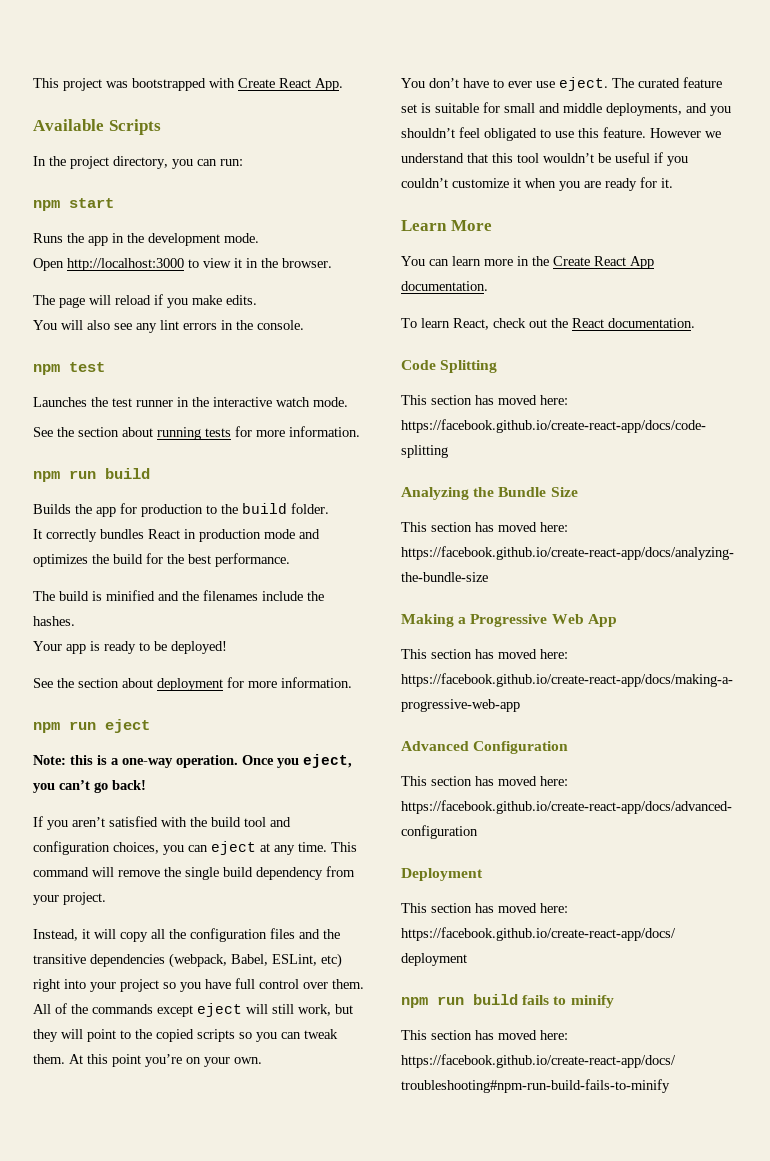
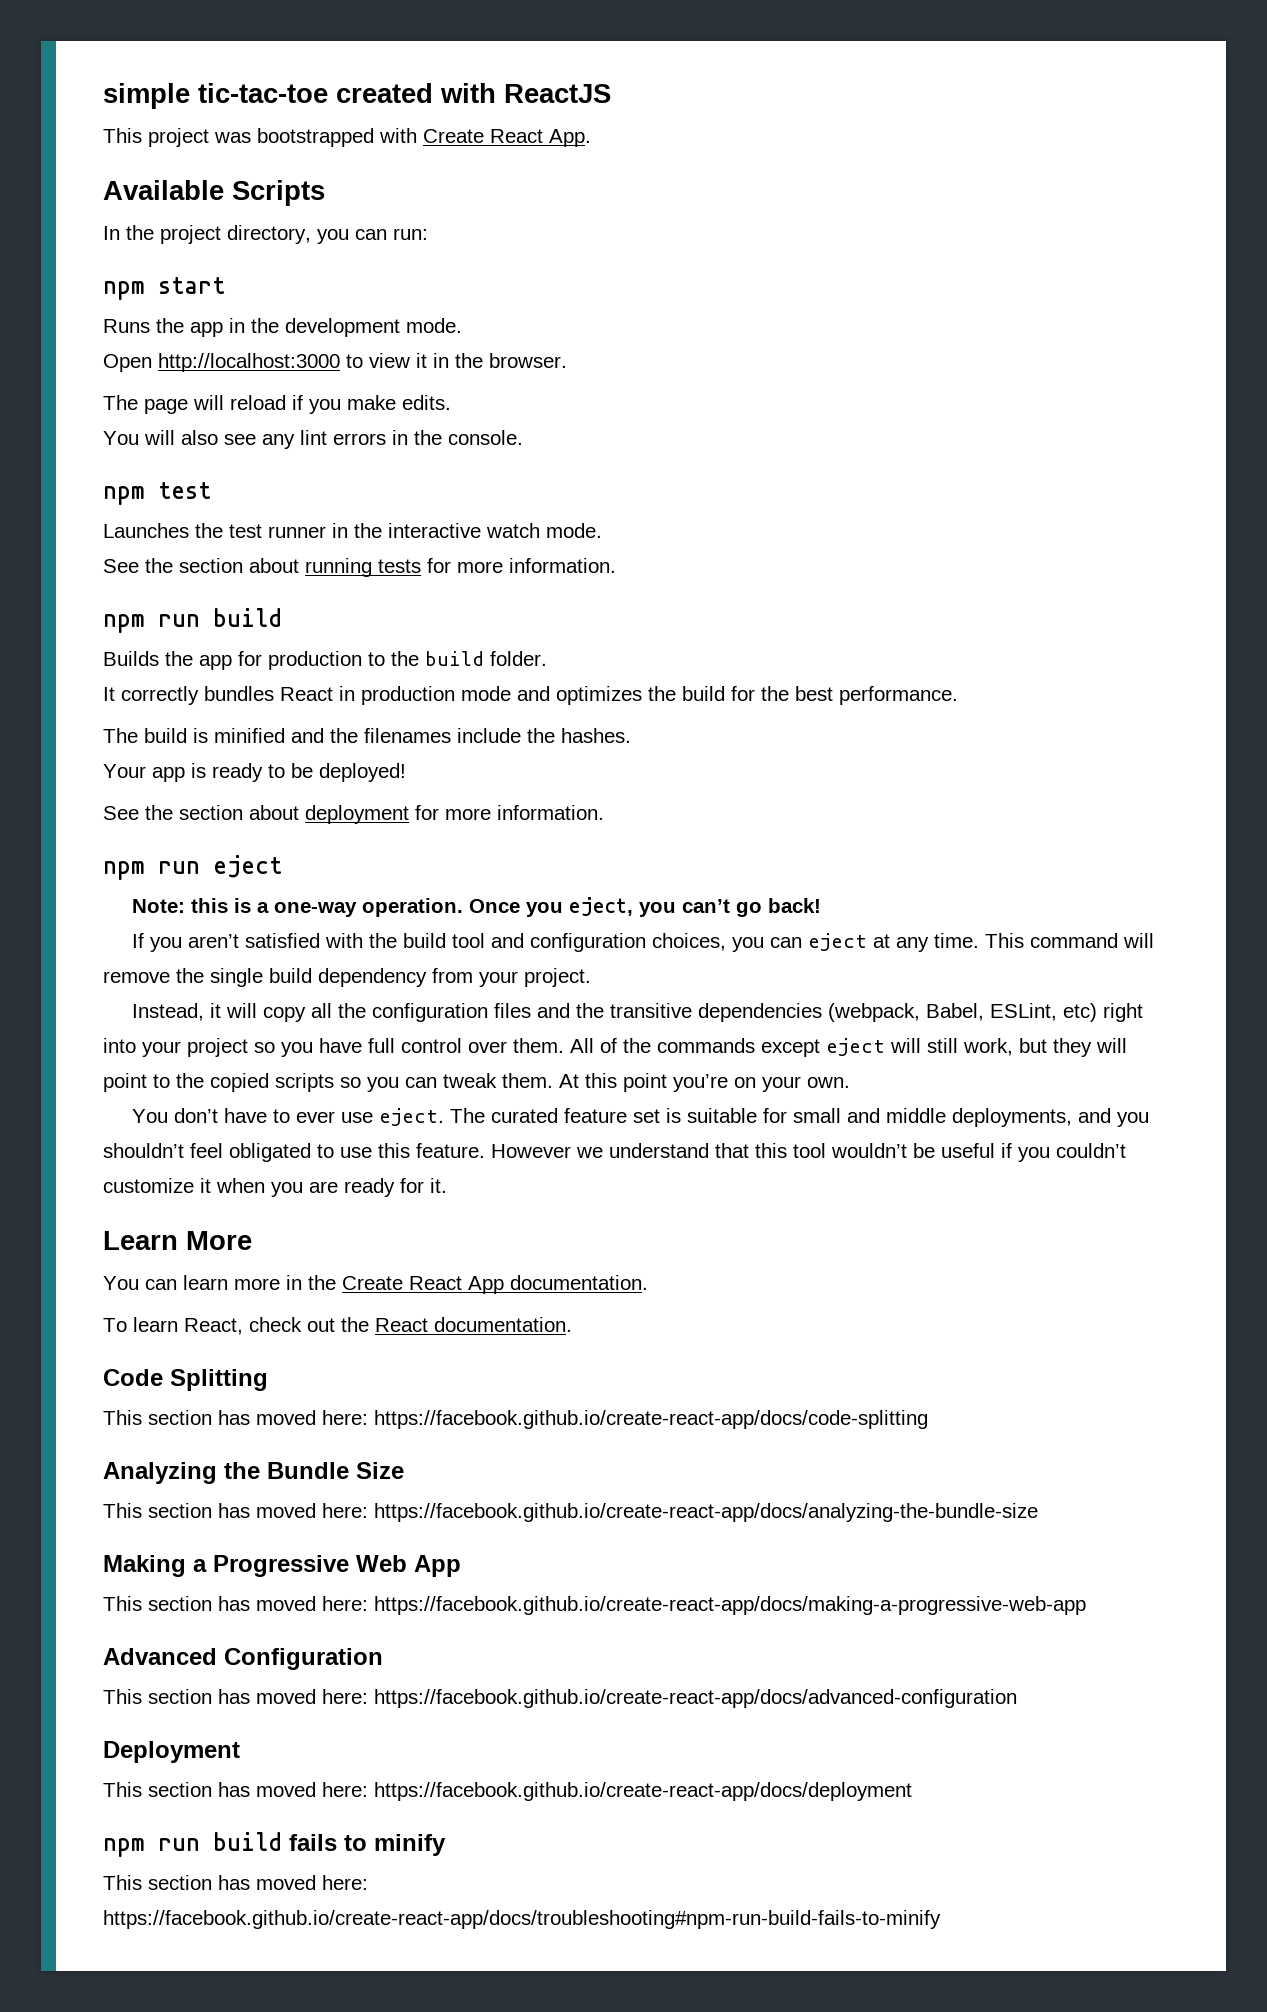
(33, 83) none -> [103,83,611,109] simple tic-tac-toe created with ReactJS //

